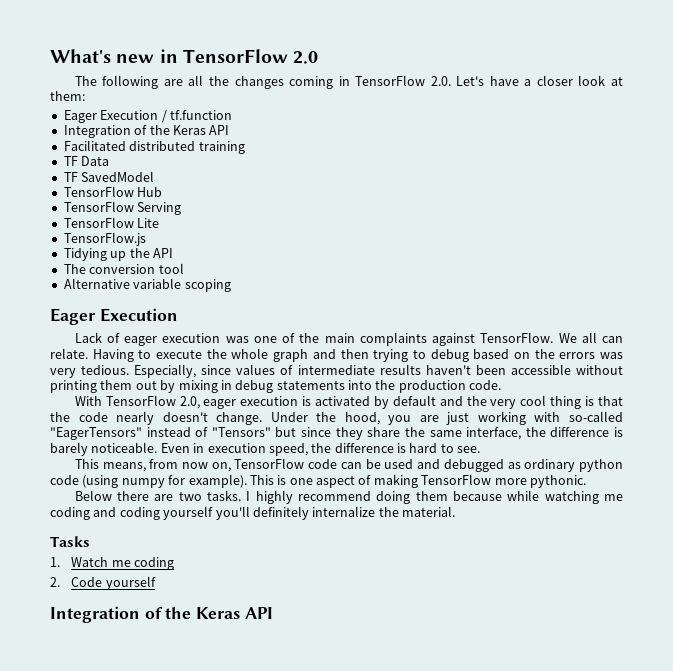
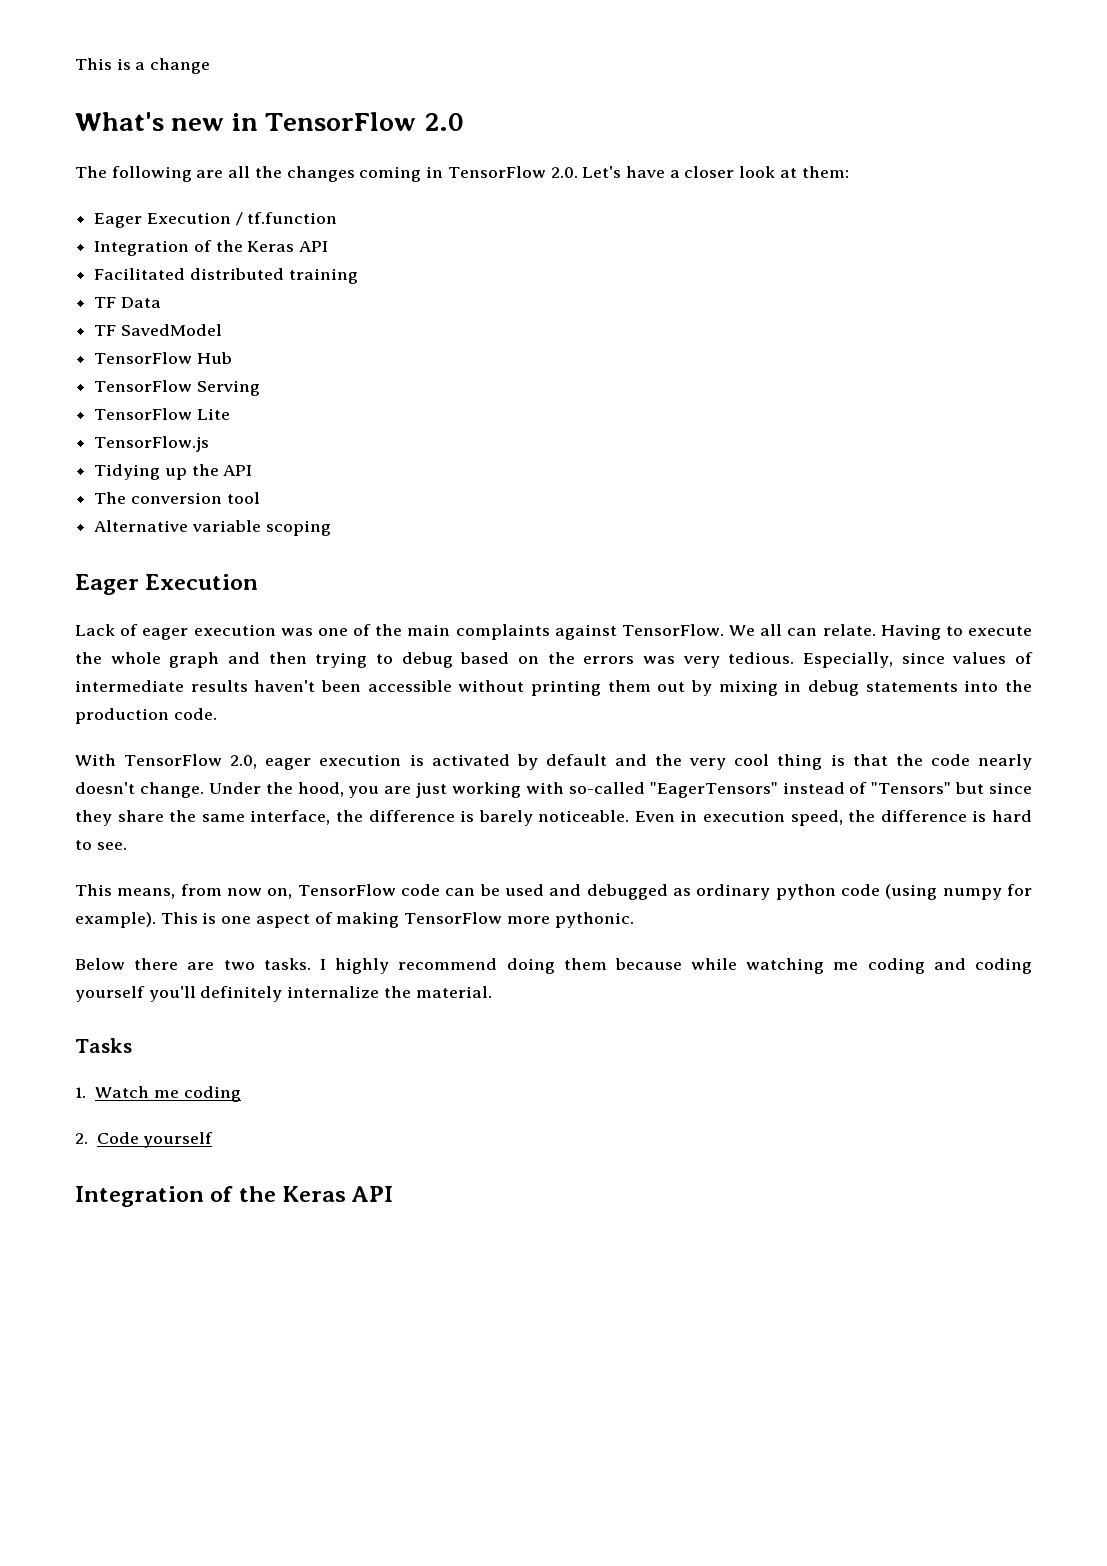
(50, 56) none -> [75,58,211,74] This is a change //

